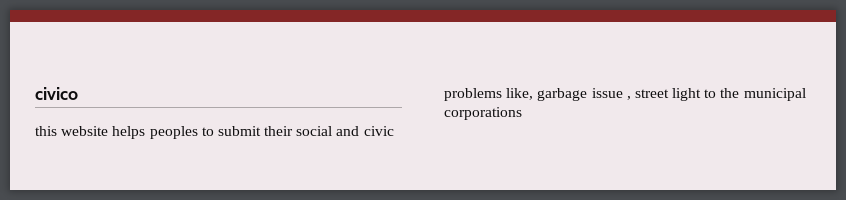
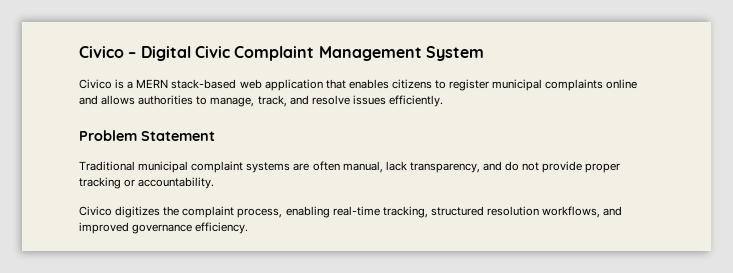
[35,87,78,100] [35,126,394,139] [444,88,806,101] [444,107,522,120] civico // this website helps peoples to submit their social and civic problems like, garbage issue , street light to the municipal corporations -> [79,46,484,61] [79,79,638,91] [79,95,443,107] [79,130,215,141] [79,161,621,173] [79,177,215,189] [79,206,623,218] [79,222,249,234] Civico – Digital Civic Complaint Management System // Civico is a MERN stack-based web application that enables citizens to register municipal complaints online and allows authorities to manage, track, and resolve issues efficiently. // Problem Statement // Traditional municipal complaint systems are often manual, lack transparency, and do not provide proper tracking or accountability. // Civico digitizes the complaint process, enabling real-time tracking, structured resolution workflows, and improved governance efficiency.

